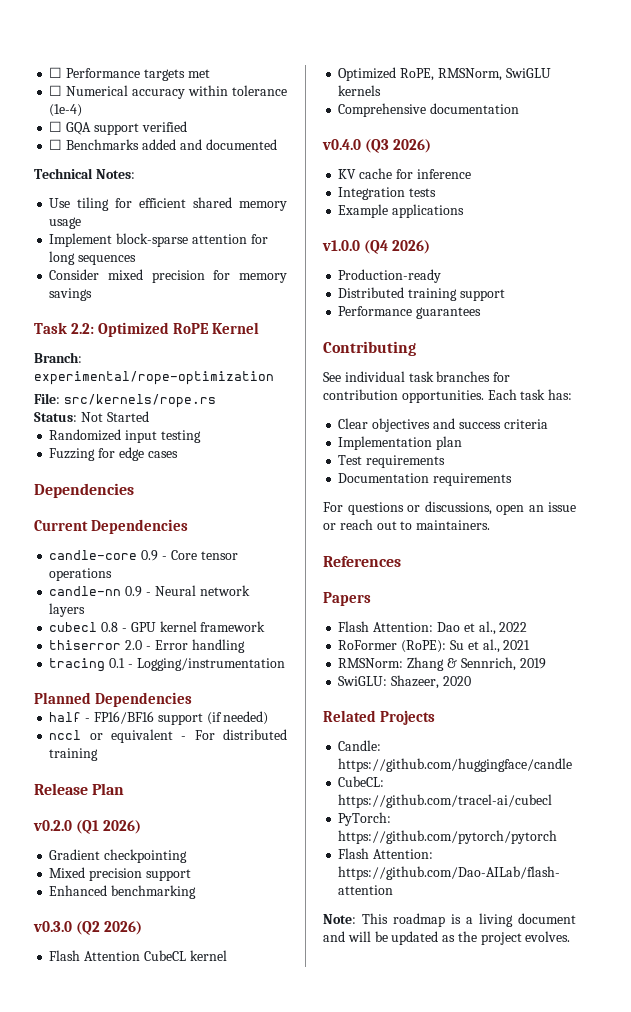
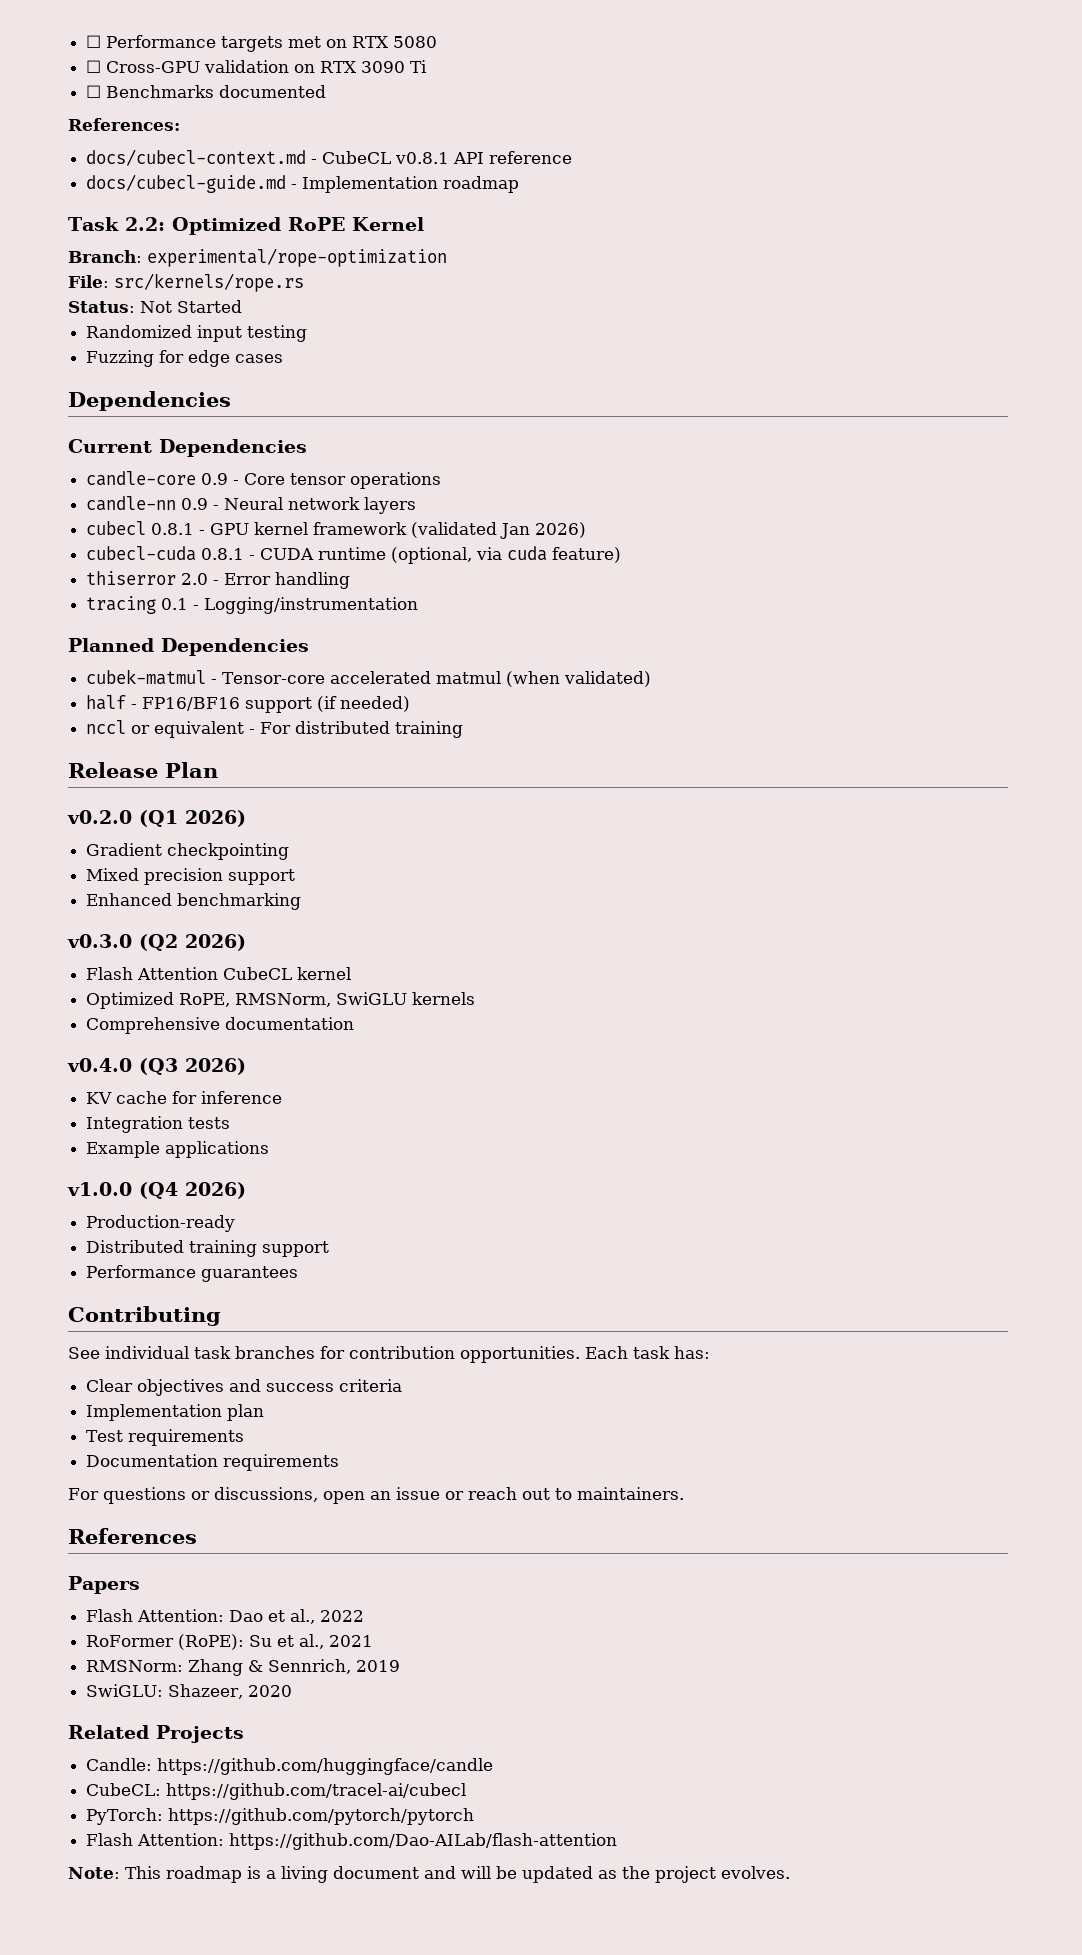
[49,85,287,99] [49,104,83,117] [49,121,187,135] // ☐ Numerical accuracy within tolerance (1e-4) // ☐ GQA support verified -> [326,36,438,48] [86,60,428,73] on RTX 5080 // ☐ Cross-GPU validation on RTX 3090 Ti
[141,139,202,150] added and -> (215, 91) none
[34,168,135,179] [49,197,287,211] [49,217,82,229] [49,233,268,247] [49,251,137,265] [49,269,287,283] [49,288,93,301] Technical Notes: // Use tiling for efficient shared memory usage // Implement block-sparse attention for long sequences // Consider mixed precision for memory savings -> [68,118,180,131] [86,149,573,166] [86,174,520,193] References: // docs/cubecl-context.md - CubeCL v0.8.1 API reference // docs/cubecl-guide.md - Implementation roadmap
[101,622,119,632] 0.8 -> [151,523,195,535] 0.8.1
(266, 626) none -> [411,522,587,539] [86,546,622,564] (validated Jan 2026) // cubecl-cuda 0.8.1 - CUDA runtime (optional, via cuda feature)
(192, 699) none -> [86,669,652,687] // cubek-matmul - Tensor-core accelerated matmul (when validated)

